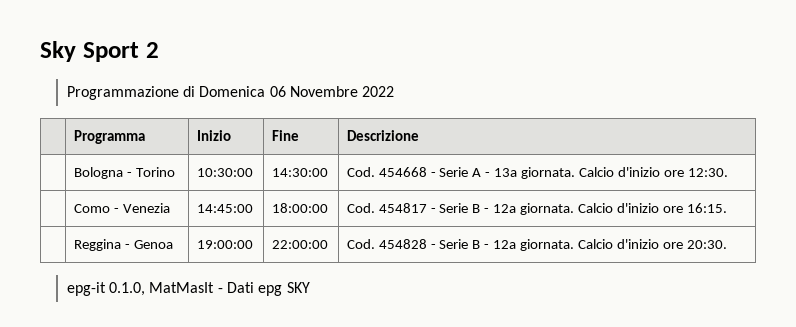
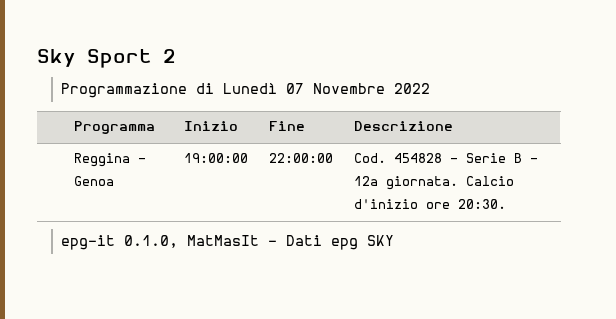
[199,86,286,97] Domenica 06 -> [223,83,305,94] Lunedì 07
[73,167,175,179] [196,168,253,177] [271,168,328,177] [346,167,728,179] [73,203,170,213] [196,204,253,213] [271,203,328,213] [346,203,727,215] // | Bologna - Torino | 10:30:00 | 14:30:00 | Cod. 454668 - Serie A - 13a giornata. Calcio d'inizio ore 12:30. // | Como - Venezia | 14:45:00 | 18:00:00 | Cod. 454817 - Serie B - 12a giornata. Calcio d'inizio ore 16:15. -> (454, 126) none

